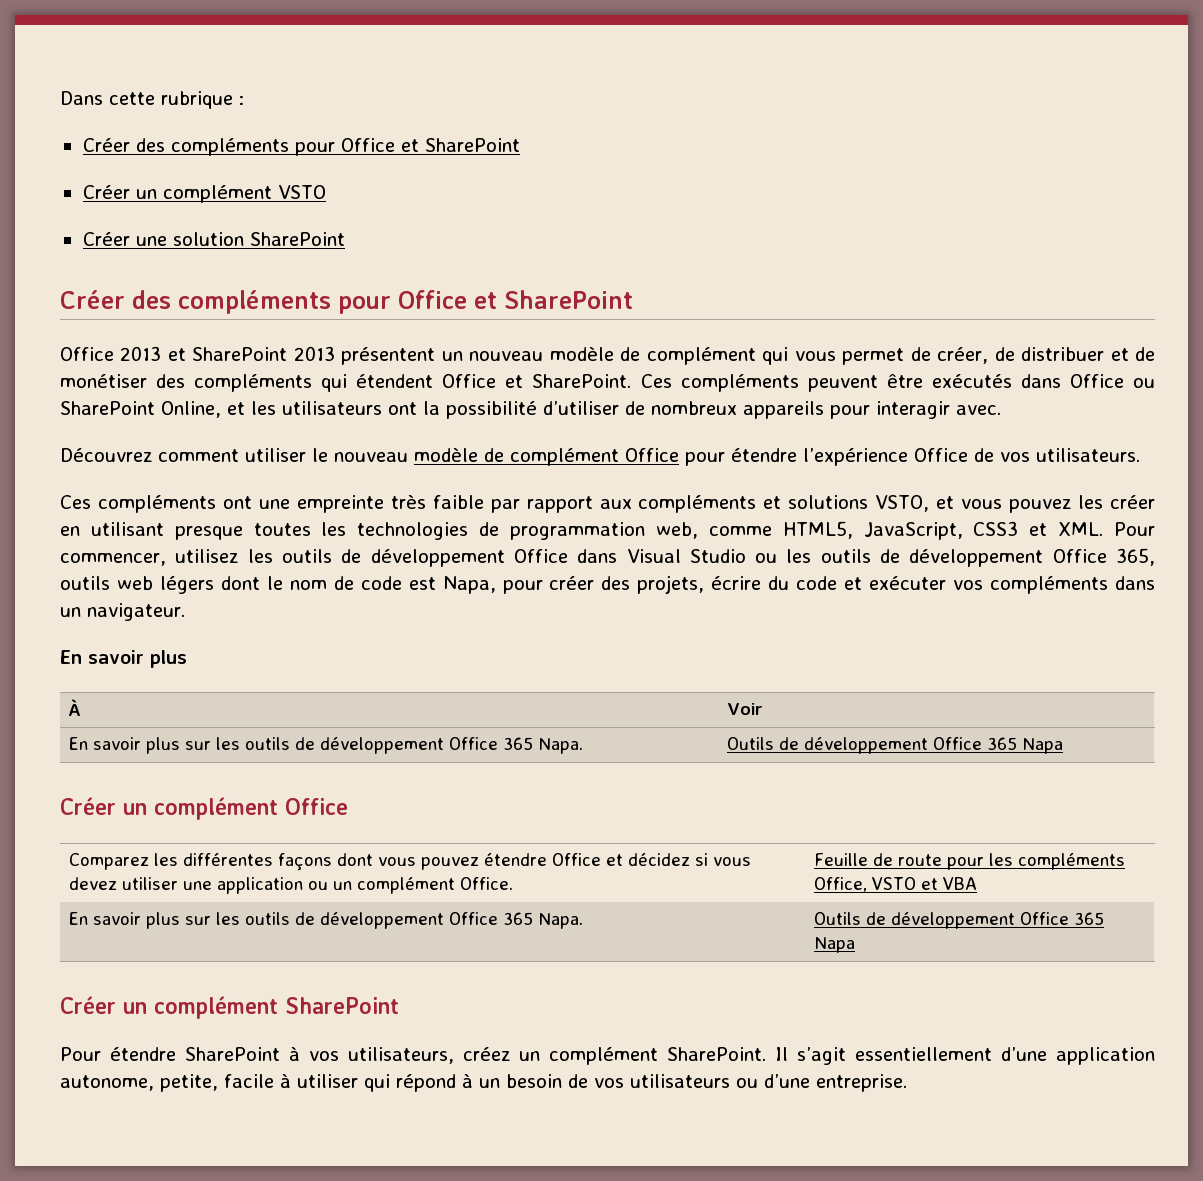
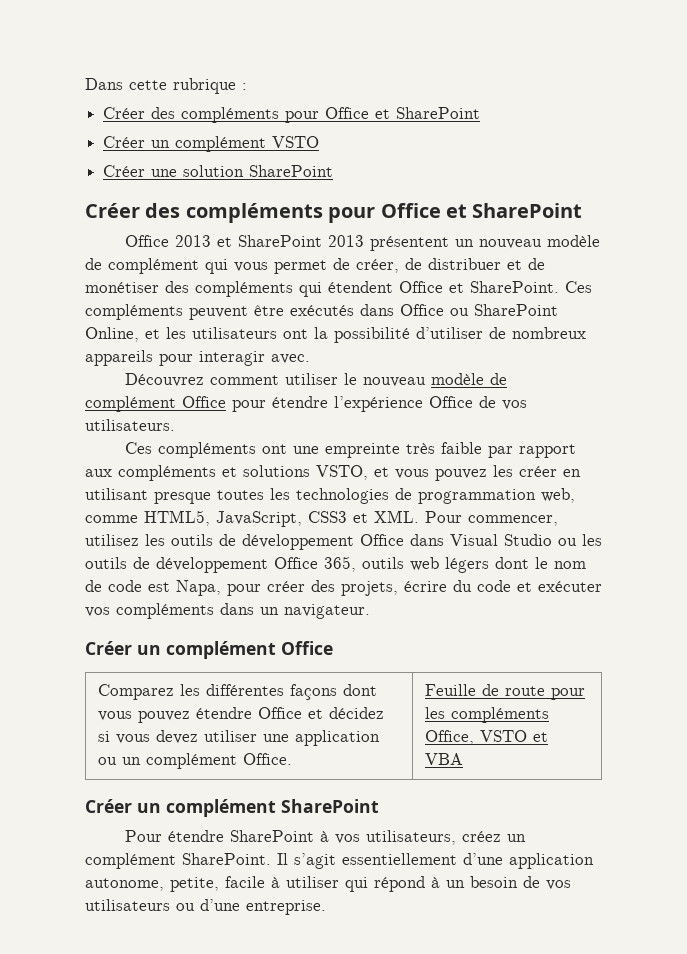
[60,650,187,668] [67,699,81,716] [726,703,763,715] [68,737,583,754] [726,737,1063,754] // En savoir plus // À | Voir // En savoir plus sur les outils de développement Office 365 Napa. | Outils de développement Office 365 Napa -> (370, 611) none
[68,912,583,929] [813,912,1104,929] [813,937,855,953] // En savoir plus sur les outils de développement Office 365 Napa. | Outils de développement Office 365 Napa -> (463, 759) none

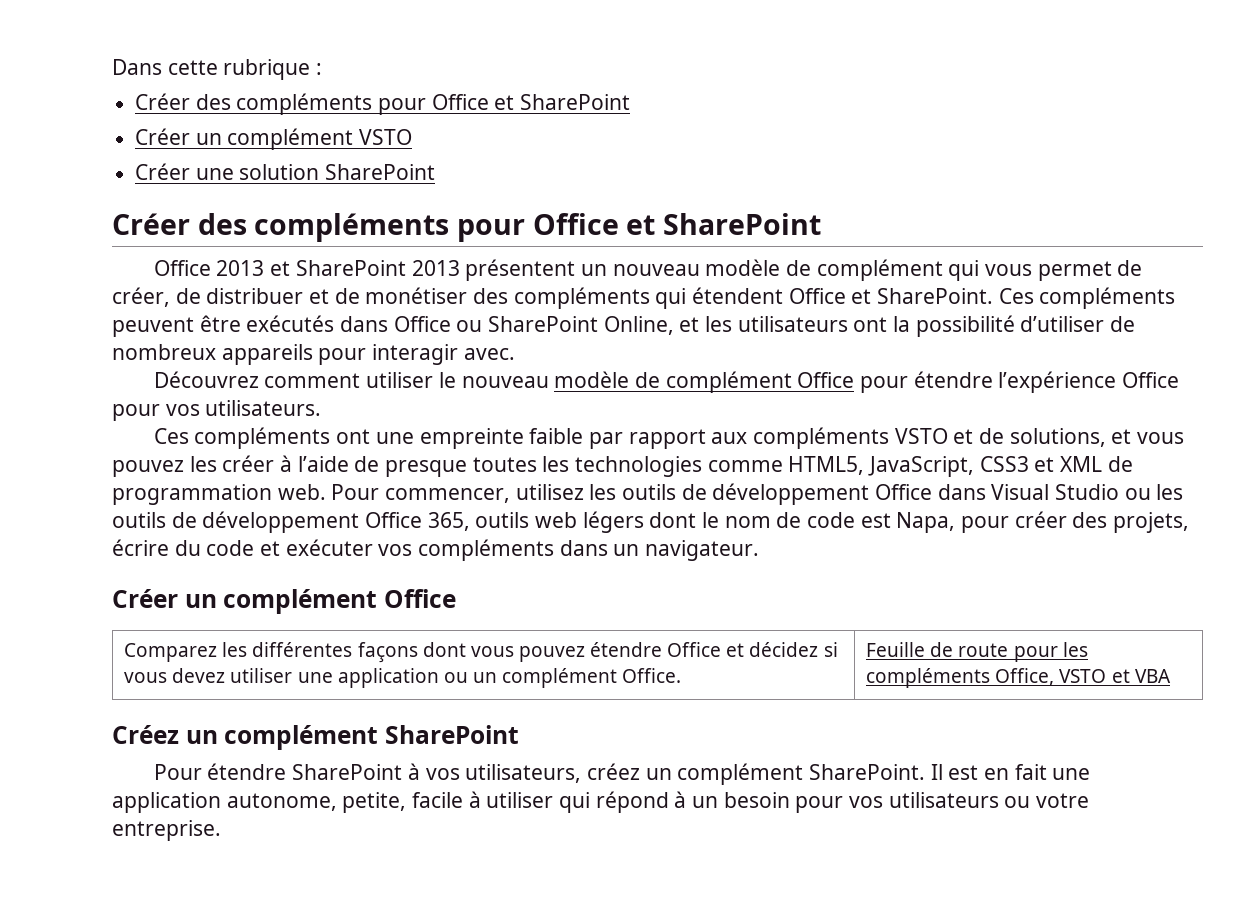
[479,396,496,408] de -> [112,404,160,421] pour
[405,443,435,454] très -> (524, 438) none
[222,465,368,480] et solutions VSTO, -> [894,428,1106,447] VSTO et de solutions,
[563,469,581,477] [85,488,148,500] en utilisant -> [280,455,380,472] à l’aide de
[395,488,575,504] de programmation web, -> (703, 466) none
[374,510,419,523] XML. -> [1060,456,1133,472] [112,484,326,505] XML de programmation web.
[85,799,132,813] Créer -> [112,725,179,744] Créez
[294,853,503,869] s’agit essentiellement d’une -> [948,764,1091,780] est en fait une
[523,876,540,888] de -> [795,796,844,813] pour
[200,899,240,911] d’une -> [1036,793,1090,808] votre

